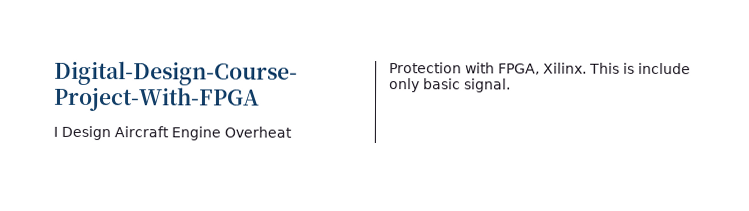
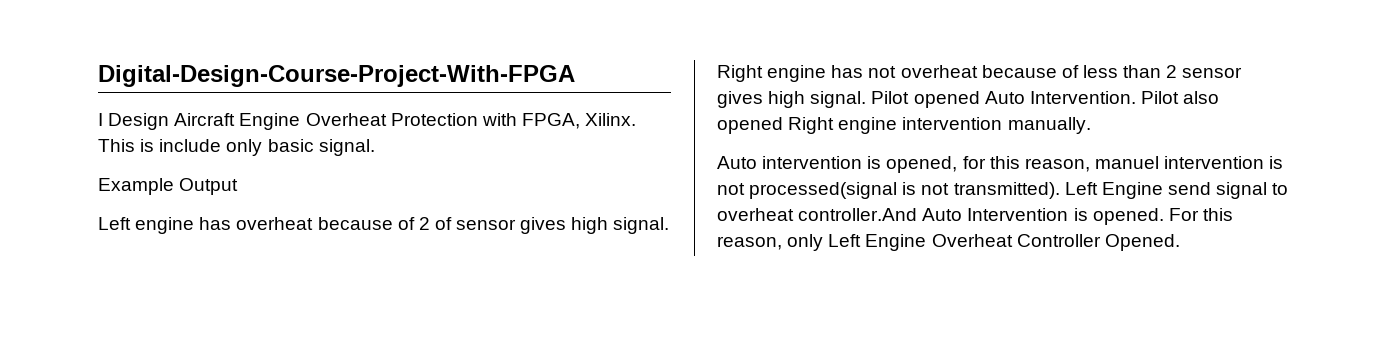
(511, 85) none -> [98,178,239,195] [98,217,670,234] [717,65,1243,82] [717,91,1220,108] [717,117,1091,134] [717,156,1284,173] [717,182,1289,199] [717,208,1233,225] [717,234,1180,251] // Example Output // Left engine has overheat because of 2 of sensor gives high signal. Right engine has not overheat because of less than 2 sensor gives high signal. Pilot opened Auto Intervention. Pilot also opened Right engine intervention manually. // Auto intervention is opened, for this reason, manuel intervention is not processed(signal is not transmitted). Left Engine send signal to overheat controller.And Auto Intervention is opened. For this reason, only Left Engine Overheat Controller Opened.

